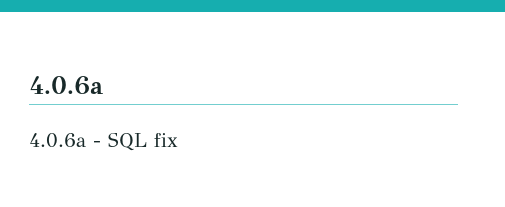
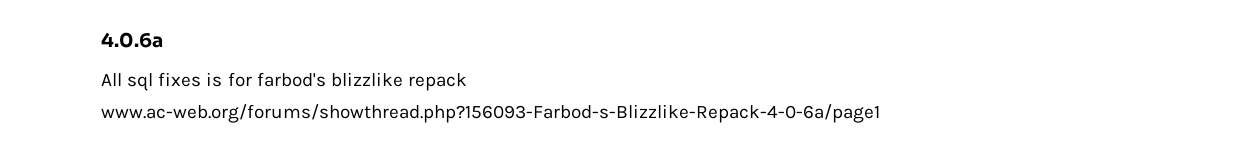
[29,132,178,151] 4.0.6a - SQL fix -> [101,72,467,91] [101,104,880,123] All sql fixes is for farbod's blizzlike repack www.ac-web.org/forums/showthread.php?156093-Farbod-s-Blizzlike-Repack-4-0-6a/page1

